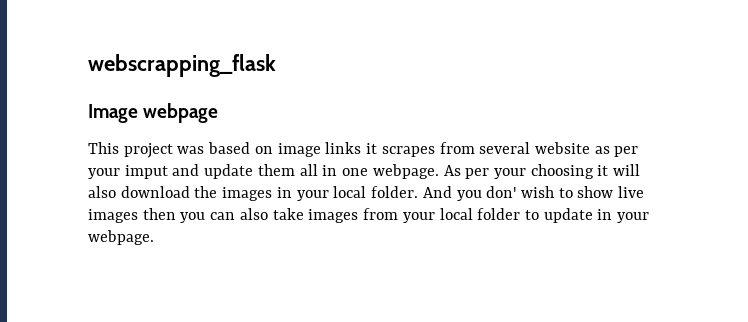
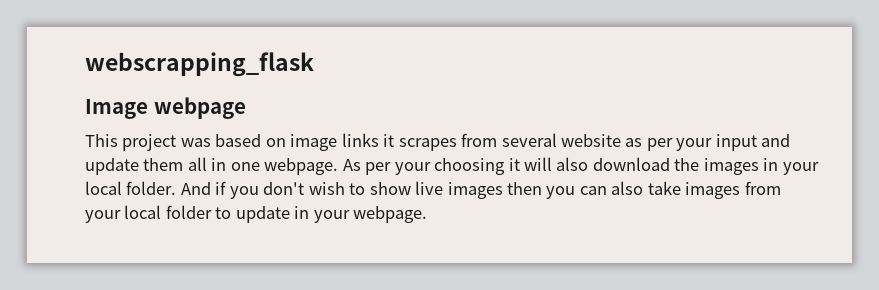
[124,165,168,179] imput -> [715,134,757,151] input
[456,186,517,201] you don' -> [215,181,305,199] if you don't

